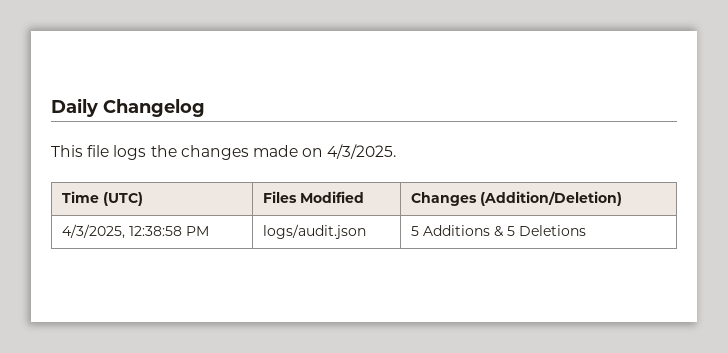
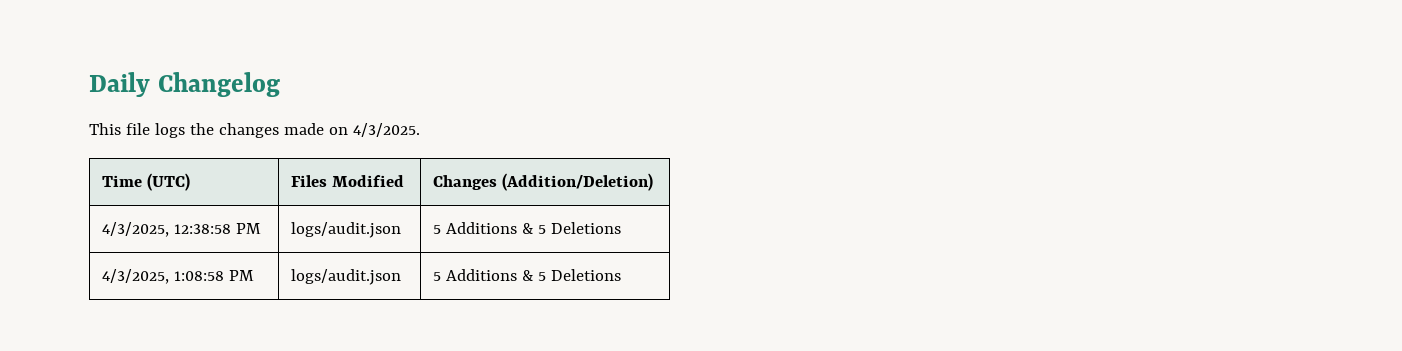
(587, 230) none -> [102,269,255,284] [291,269,402,285] [433,269,622,281] // 4/3/2025, 1:08:58 PM | logs/audit.json | 5 Additions & 5 Deletions

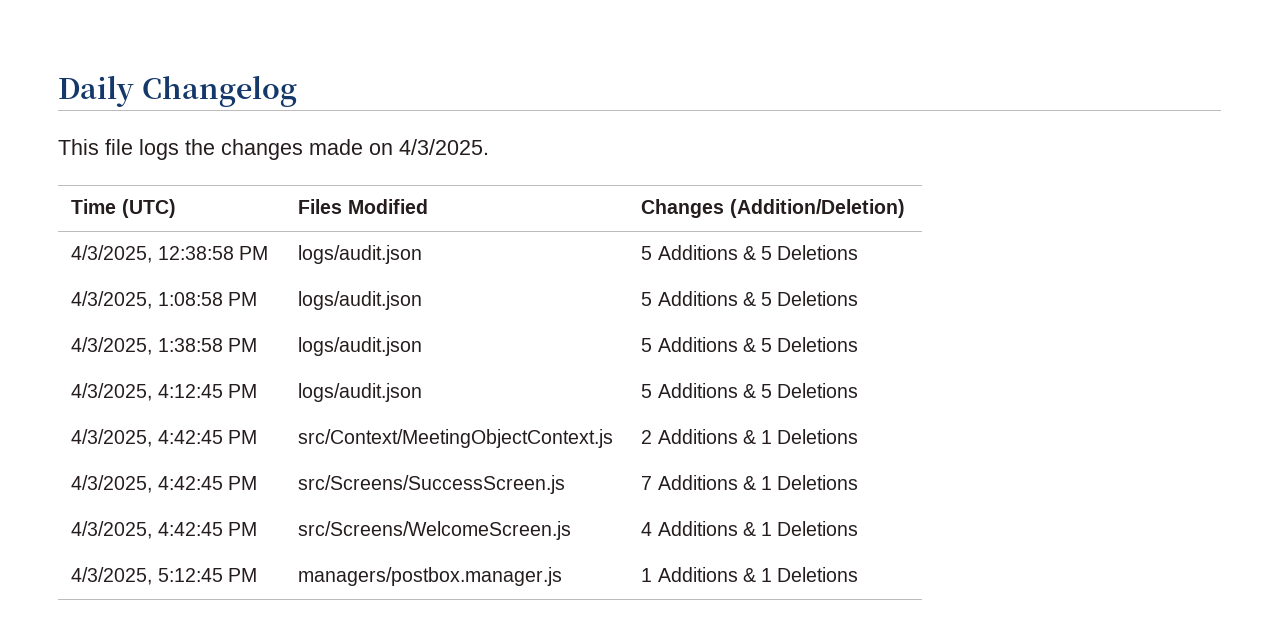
(622, 275) none -> [71,337,257,355] [298,337,423,356] [641,337,859,352] [71,383,257,401] [298,383,423,402] [641,383,859,398] [71,429,257,447] [298,429,614,448] [641,429,859,444] [71,475,257,493] [298,475,566,494] [641,475,859,490] [71,521,257,539] [298,521,572,540] [641,521,859,536] [71,567,257,585] [298,567,563,586] [641,567,859,582] // 4/3/2025, 1:38:58 PM | logs/audit.json | 5 Additions & 5 Deletions // 4/3/2025, 4:12:45 PM | logs/audit.json | 5 Additions & 5 Deletions // 4/3/2025, 4:42:45 PM | src/Context/MeetingObjectContext.js | 2 Additions & 1 Deletions // 4/3/2025, 4:42:45 PM | src/Screens/SuccessScreen.js | 7 Additions & 1 Deletions // 4/3/2025, 4:42:45 PM | src/Screens/WelcomeScreen.js | 4 Additions & 1 Deletions // 4/3/2025, 5:12:45 PM | managers/postbox.manager.js | 1 Additions & 1 Deletions

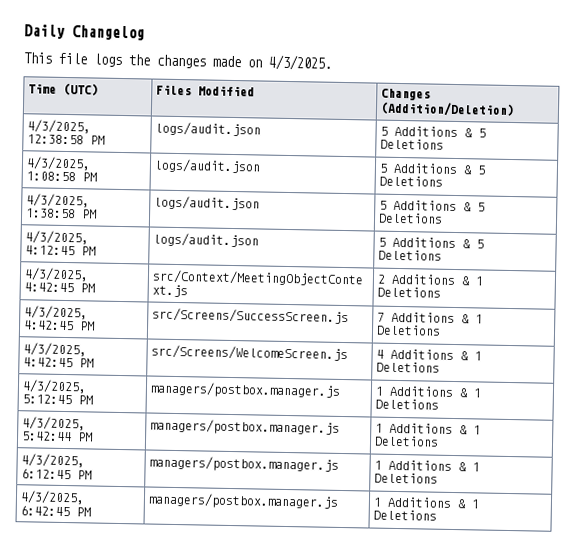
(859, 574) none -> [22,416,87,431] [21,431,94,442] [150,418,341,436] [375,422,482,435] [374,435,440,447] [21,453,86,468] [21,468,93,480] [149,455,340,473] [374,459,481,472] [374,472,439,484] [20,490,86,505] [20,505,92,517] [148,492,340,510] [373,496,481,509] [373,509,438,521] // 4/3/2025, 5:42:44 PM | managers/postbox.manager.js | 1 Additions & 1 Deletions // 4/3/2025, 6:12:45 PM | managers/postbox.manager.js | 1 Additions & 1 Deletions // 4/3/2025, 6:42:45 PM | managers/postbox.manager.js | 1 Additions & 1 Deletions

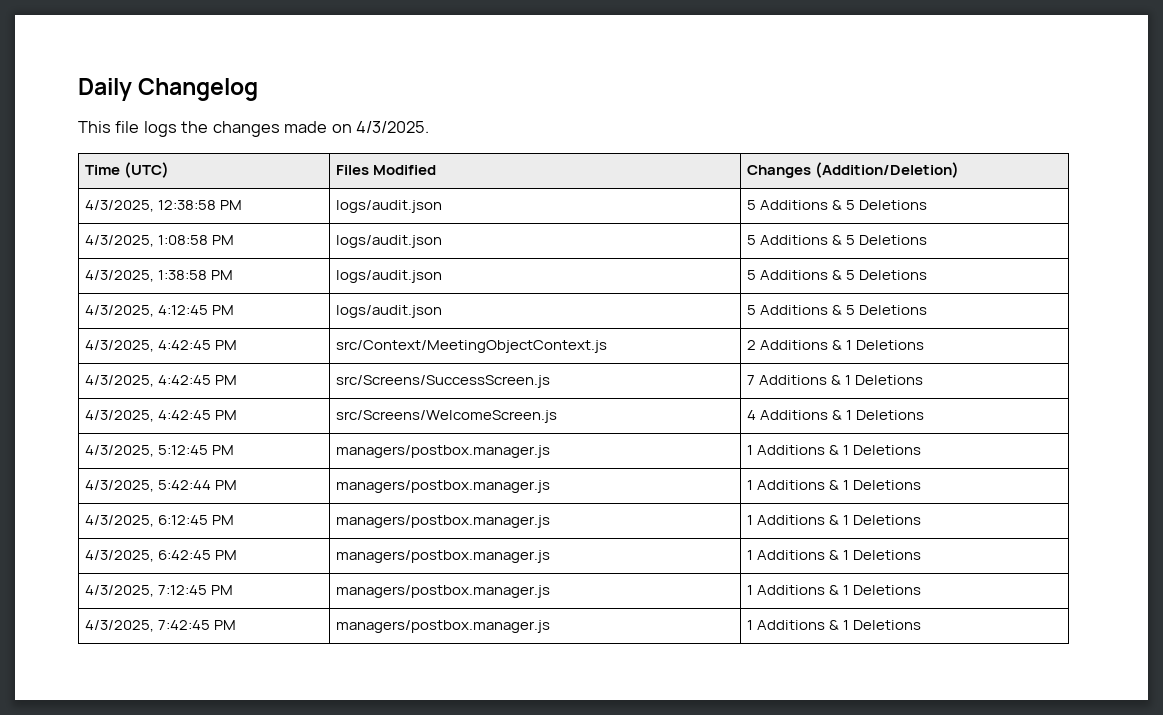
(438, 515) none -> [84,585,234,597] [335,585,550,598] [746,585,922,595] [84,620,237,632] [335,620,550,633] [746,620,922,630] // 4/3/2025, 7:12:45 PM | managers/postbox.manager.js | 1 Additions & 1 Deletions // 4/3/2025, 7:42:45 PM | managers/postbox.manager.js | 1 Additions & 1 Deletions

